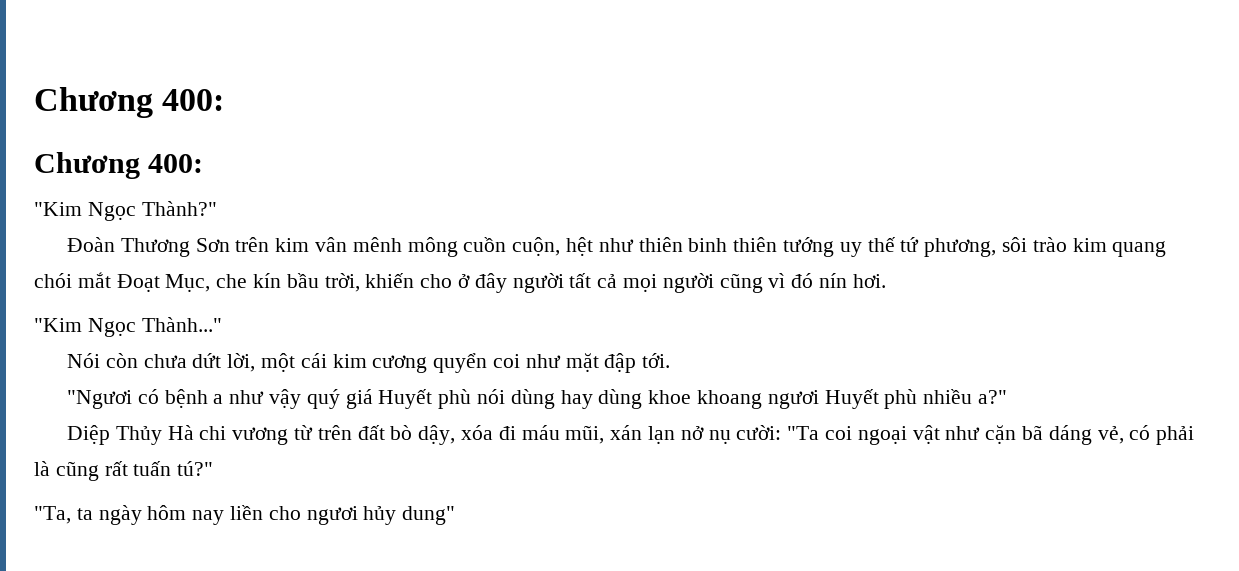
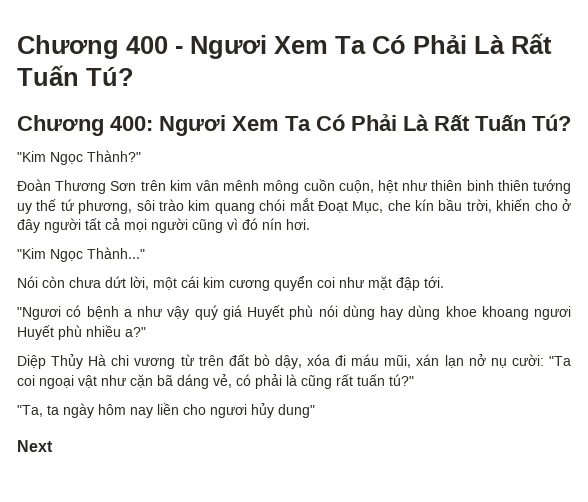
[34,87,225,118] [34,152,204,179] Chương 400: // Chương 400: -> [17,33,552,59] [17,65,134,86] [17,114,571,136] Chương 400 - Ngươi Xem Ta Có Phải Là Rất Tuấn Tú? // Chương 400: Ngươi Xem Ta Có Phải Là Rất Tuấn Tú?
(456, 515) none -> [17,440,53,452] // Next

